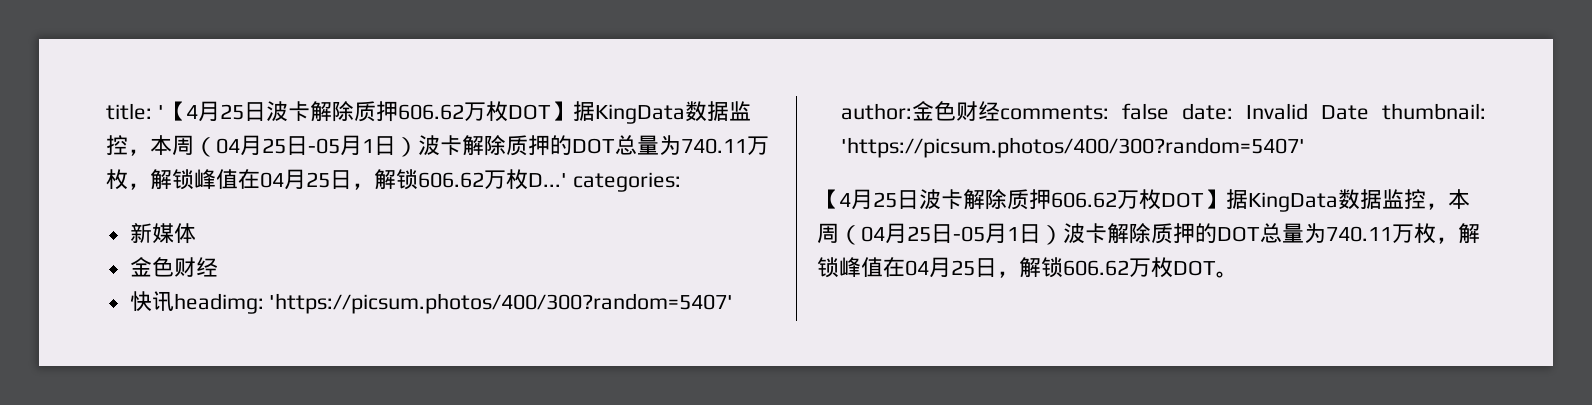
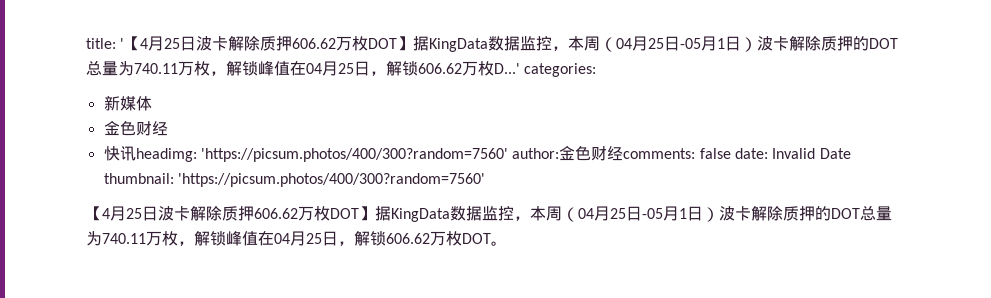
[269,293,734,314] 'https://picsum.photos/400/300?random=5407' -> [200,148,508,162] 'https://picsum.photos/400/300?random=7560'
[840,137,1305,158] 'https://picsum.photos/400/300?random=5407' -> [177,173,485,187] 'https://picsum.photos/400/300?random=7560'

